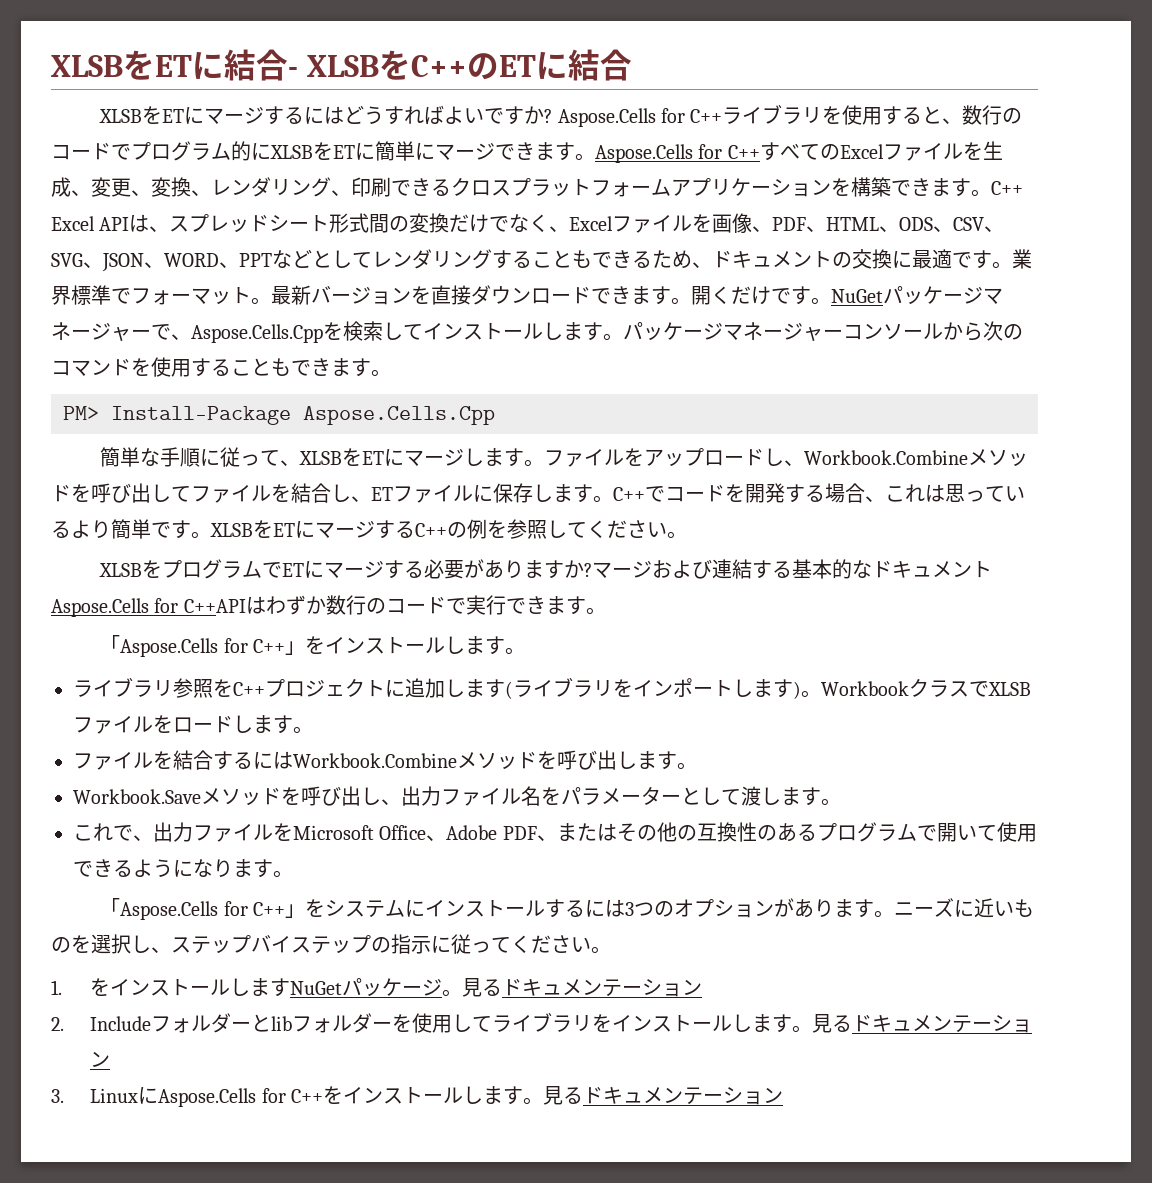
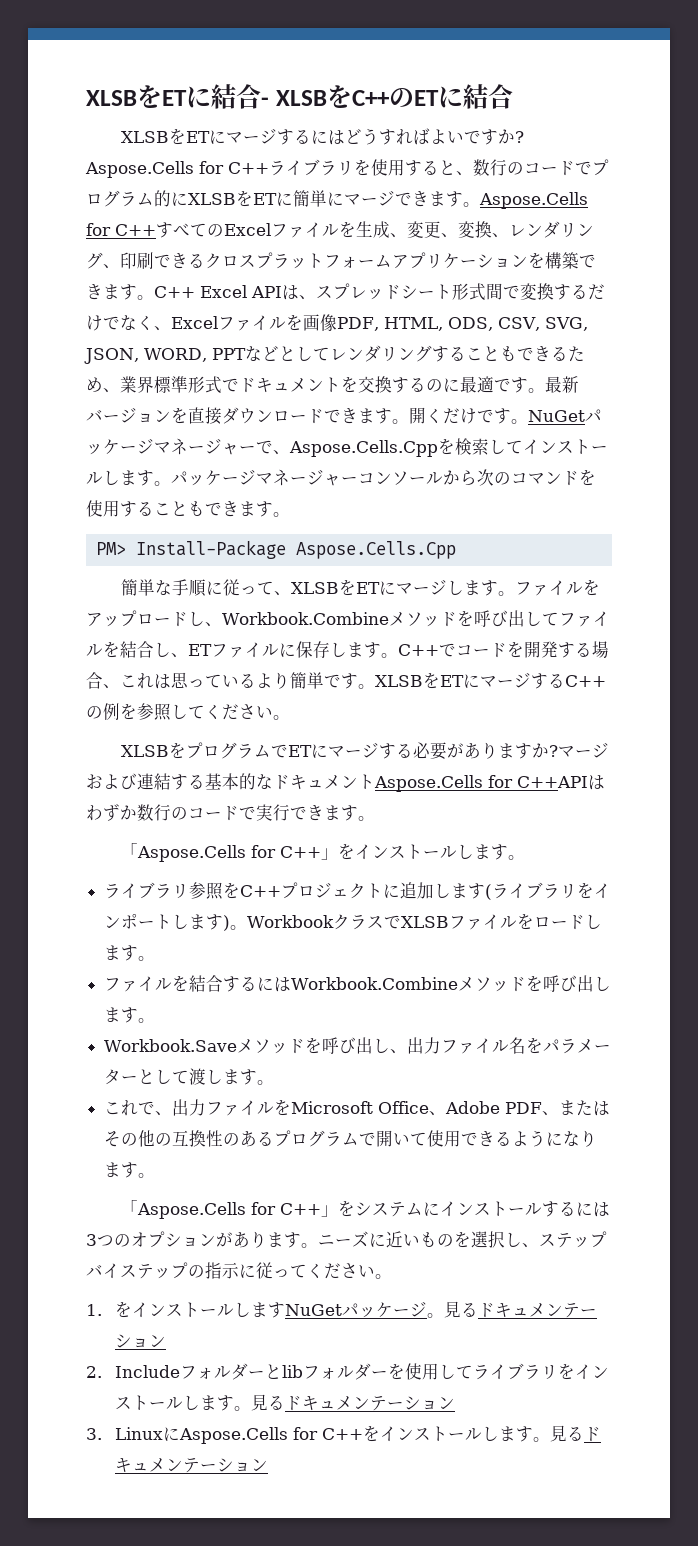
[389,213,450,233] の変換 -> [503,283,588,300] で変換する
[752,217,1005,232] [51,253,239,272] 、PDF、HTML、ODS、CSV、SVG、JSON、WORD、 -> [337,317,588,331] [84,348,207,364] PDF, HTML, ODS, CSV, SVG, JSON, WORD,
[712,249,1032,269] [51,285,251,305] ドキュメントの交換に最適です。業界標準でフォーマット -> [120,376,528,394] 業界標準形式でドキュメントを交換するのに最適です

